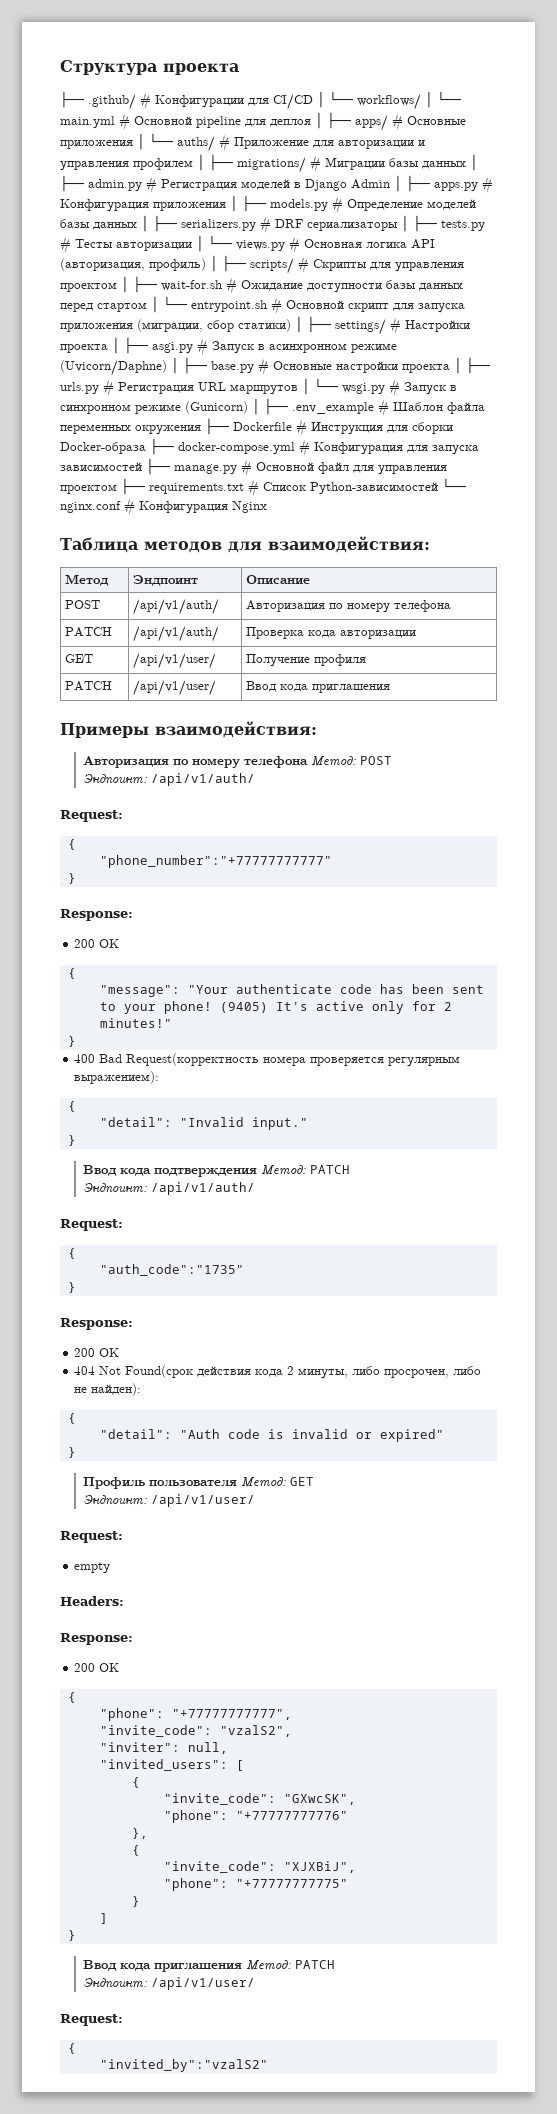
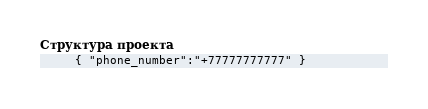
[60,91,461,110] [60,112,466,131] [60,133,425,152] [60,154,478,173] [60,175,493,193] [60,195,476,213] [60,215,485,233] [60,235,435,253] [60,255,464,274] [60,276,463,294] [60,296,465,314] [60,316,470,335] [60,337,397,355] [60,357,490,376] [60,378,457,396] [60,398,485,416] [60,418,453,436] [60,438,479,456] [60,458,447,476] [60,478,466,496] [60,498,267,515] [60,536,430,553] [65,574,110,586] [133,575,199,586] [246,575,311,584] [65,600,101,609] [133,599,220,615] [246,600,452,613] [65,627,113,637] [133,626,220,642] [246,627,417,639] [65,654,94,663] [133,653,217,669] [246,654,367,667] [65,681,113,691] [133,680,217,696] [246,681,391,693] [60,721,317,738] [82,756,392,768] [82,773,255,786] [60,810,123,822] [67,839,76,850] // ├── .github/ # Конфигурации для CI/CD │ └── workflows/ │ └── main.yml # Основной pipeline для деплоя │ ├── apps/ # Основные приложения │ └── auths/ # Приложение для авторизации и управления профилем │ ├── migrations/ # Миграции базы данных │ ├── admin.py # Регистрация моделей в Django Admin │ ├── apps.py # Конфигурация приложения │ ├── models.py # Определение моделей базы данных │ ├── serializers.py # DRF сериализаторы │ ├── tests.py # Тесты авторизации │ └── views.py # Основная логика API (авторизация, профиль) │ ├── scripts/ # Скрипты для управления проектом │ ├── wait-for.sh # Ожидание доступности базы данных перед стартом │ └── entrypoint.sh # Основной скрипт для запуска приложения (миграции, сбор статики) │ ├── settings/ # Настройки проекта │ ├── asgi.py # Запуск в асинхронном режиме (Uvicorn/Daphne) │ ├── base.py # Основные настройки проекта │ ├── urls.py # Регистрация URL маршрутов │ └── wsgi.py # Запуск в синхронном режиме (Gunicorn) │ ├── .env_example # Шаблон файла переменных окружения ├── Dockerfile # Инструкция для сборки Docker-образа ├── docker-compose.yml # Конфигурация для запуска зависимостей ├── manage.py # Основной файл для управления проектом ├── requirements.txt # Список Python-зависимостей └── nginx.conf # Конфигурация Nginx // Таблица методов для взаимодействия: // Метод | Эндпоинт | Описание // POST | /api/v1/auth/ | Авторизация по номеру телефона // PATCH | /api/v1/auth/ | Проверка кода авторизации // GET | /api/v1/user/ | Получение профиля // PATCH | /api/v1/user/ | Ввод кода приглашения // Примеры взаимодействия: // Авторизация по номеру телефона Метод: POST // Эндпоинт: /api/v1/auth/ // Request: // { // -> [74,55,82,65] // {
[67,873,76,884] [60,909,133,921] [74,939,120,948] [67,968,76,979] [99,984,484,997] [99,1001,452,1014] [99,1018,172,1028] [67,1036,76,1047] [74,1053,461,1067] [74,1071,160,1084] [67,1101,76,1112] [99,1117,308,1130] [67,1135,76,1146] [82,1165,350,1177] [82,1182,255,1195] [60,1219,123,1231] [67,1248,76,1259] [99,1264,244,1276] [67,1282,76,1293] [60,1318,133,1330] [74,1348,120,1357] [74,1365,482,1379] [74,1383,142,1396] [67,1413,76,1424] [99,1429,444,1442] [67,1447,76,1458] [82,1477,314,1489] [82,1494,255,1507] [60,1531,123,1543] [74,1562,111,1573] [60,1596,124,1606] [60,1633,133,1645] [74,1663,120,1672] [67,1692,76,1703] [99,1708,292,1721] [99,1725,292,1737] [99,1742,228,1754] [99,1759,244,1771] [131,1777,140,1788] [163,1793,356,1805] [163,1810,348,1823] [131,1828,148,1839] [131,1845,140,1856] [163,1861,356,1873] [163,1878,348,1891] [131,1896,140,1907] [99,1913,108,1924] [67,1930,76,1941] [82,1960,335,1972] [82,1977,255,1990] [60,2014,123,2026] [67,2043,76,2054] [99,2059,268,2072] // } // Response: // 200 OK // { // "message": "Your authenticate code has been sent to your phone! (9405) It's active only for 2 minutes!" // } // 400 Bad Request(корректность номера проверяется регулярным выражением): // { // "detail": "Invalid input." // } // Ввод кода подтверждения Метод: PATCH // Эндпоинт: /api/v1/auth/ // Request: // { // "auth_code":"1735" // } // Response: // 200 OK // 404 Not Found(срок действия кода 2 минуты, либо просрочен, либо не найден): // { // "detail": "Auth code is invalid or expired" // } // Профиль пользователя Метод: GET // Эндпоинт: /api/v1/user/ // Request: // empty // Headers: // Response: // 200 OK // { // "phone": "+77777777777", // "invite_code": "vzalS2", // "inviter": null, // "invited_users": [ // { // "invite_code": "GXwcSK", // "phone": "+77777777776" // }, // { // "invite_code": "XJXBiJ", // "phone": "+77777777775" // } // ] // } // Ввод кода приглашения Метод: PATCH // Эндпоинт: /api/v1/user/ // Request: // { // "invited_by":"vzalS2" -> [298,55,306,65] }

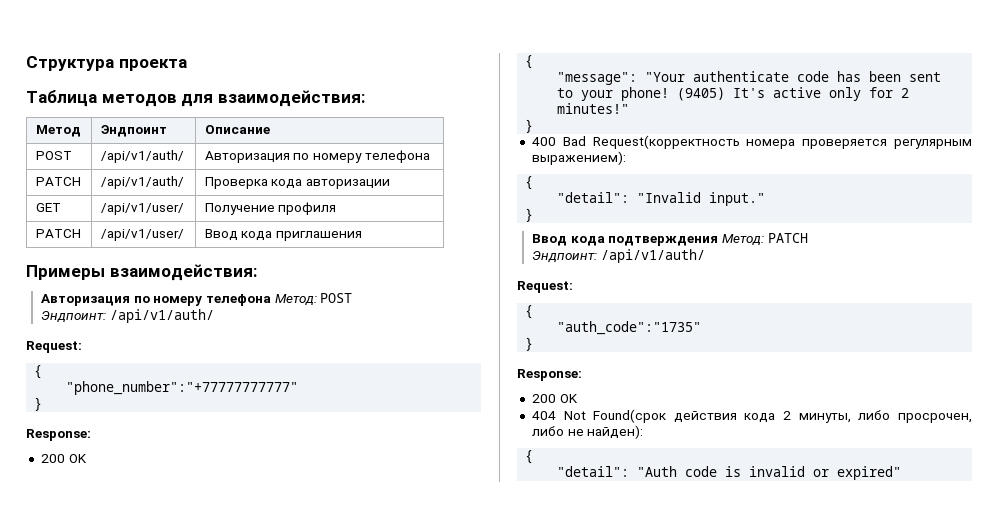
[74,55,82,65] // { -> [26,90,365,107] [35,125,81,137] [100,125,167,137] [204,125,270,134] [35,151,72,160] [100,150,184,163] [204,150,430,163] [35,177,81,186] [100,176,184,189] [204,177,391,189] [35,203,61,212] [100,203,184,215] [204,202,337,215] [35,229,81,238] [100,229,184,241] [204,229,363,241] [26,264,257,281] [40,293,353,306] [40,309,214,323] [26,341,82,353] [34,365,43,379] // Таблица методов для взаимодействия: // Метод | Эндпоинт | Описание // POST | /api/v1/auth/ | Авторизация по номеру телефона // PATCH | /api/v1/auth/ | Проверка кода авторизации // GET | /api/v1/user/ | Получение профиля // PATCH | /api/v1/user/ | Ввод кода приглашения // Примеры взаимодействия: // Авторизация по номеру телефона Метод: POST // Эндпоинт: /api/v1/auth/ // Request: // { //
[298,55,306,65] } -> [34,397,43,411] [26,429,91,441] [40,454,87,463] [525,55,534,69] [557,71,942,85] [557,87,910,101] [557,103,630,114] [525,119,534,133] [531,135,972,149] [531,151,626,165] [525,176,534,190] [557,192,766,206] [525,208,534,222] [531,233,808,246] [531,249,705,263] [517,281,573,293] [525,305,534,319] [557,321,702,335] [525,337,534,351] [517,369,582,381] [531,394,578,403] [531,409,972,423] [531,425,644,439] [525,450,534,464] [557,466,902,480] // } // Response: // 200 OK // { // "message": "Your authenticate code has been sent to your phone! (9405) It's active only for 2 minutes!" // } // 400 Bad Request(корректность номера проверяется регулярным выражением): // { // "detail": "Invalid input." // } // Ввод кода подтверждения Метод: PATCH // Эндпоинт: /api/v1/auth/ // Request: // { // "auth_code":"1735" // } // Response: // 200 OK // 404 Not Found(срок действия кода 2 минуты, либо просрочен, либо не найден): // { // "detail": "Auth code is invalid or expired"

